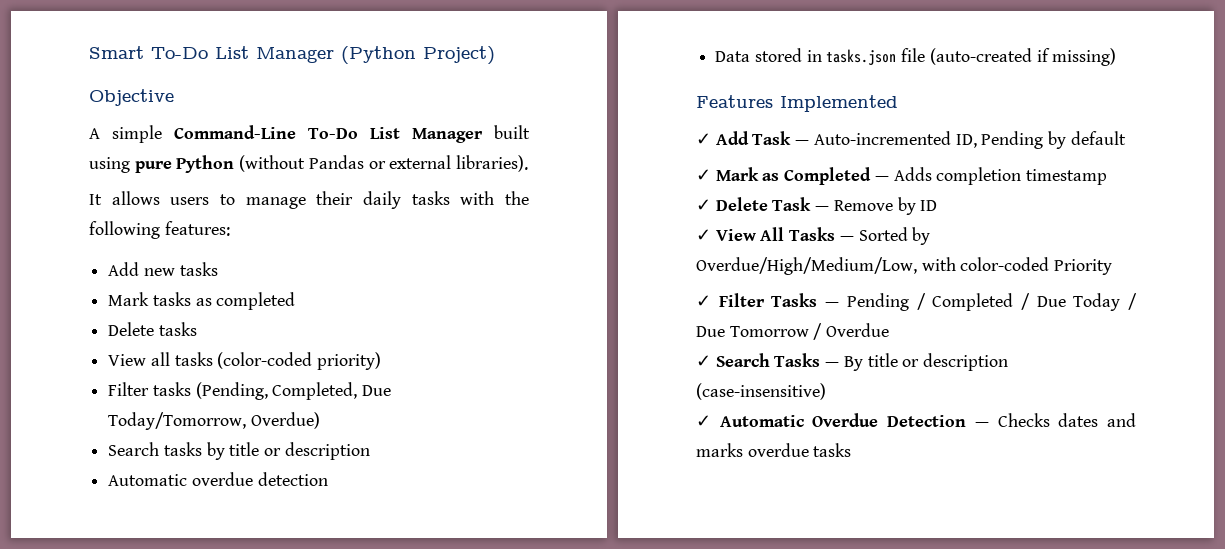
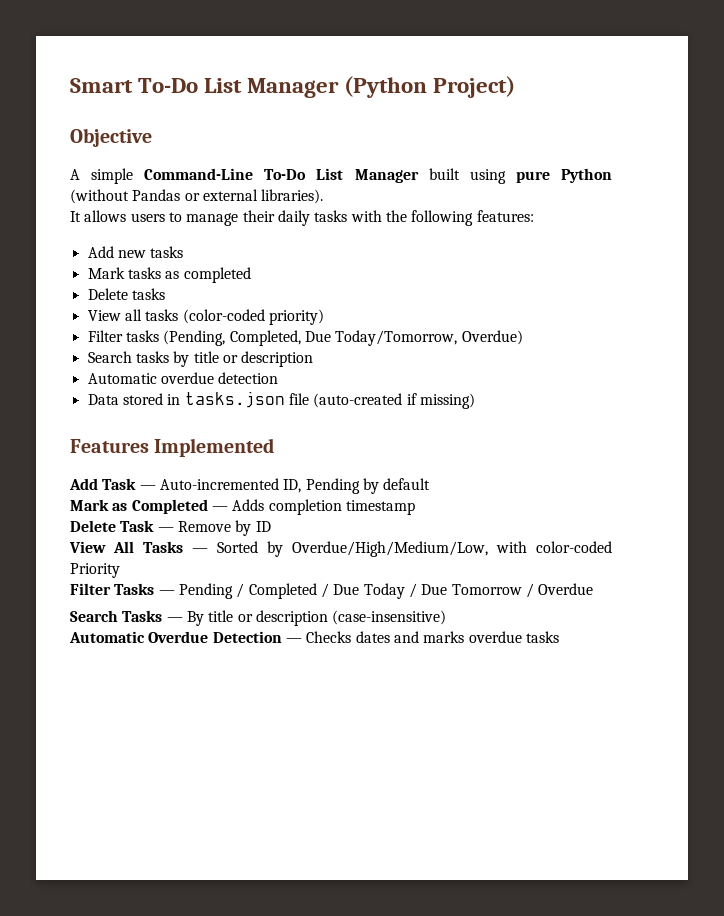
[696,133,711,145] ✓ -> (275, 447) none
[696,169,711,181] ✓ -> (431, 484) none
[696,199,711,211] ✓ -> (415, 507) none
[696,229,711,241] ✓ -> (271, 526) none
[696,295,711,307] ✓ -> (120, 570) none
[696,355,711,367] ✓ -> (594, 589) none
[696,415,711,427] ✓ -> (447, 617) none

